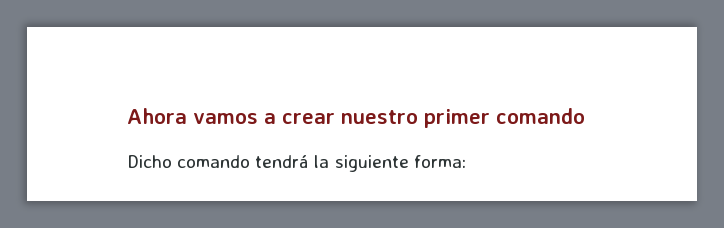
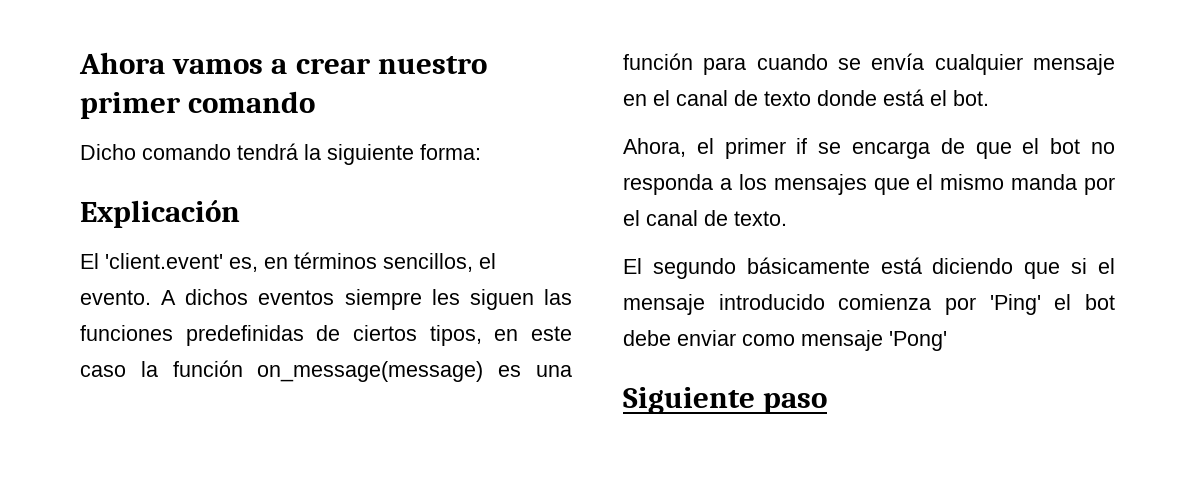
(466, 161) none -> [80,200,240,228] [80,252,496,272] [80,289,572,310] [80,325,573,346] [80,360,572,382] [623,53,1115,75] [623,89,989,106] [623,138,1115,159] [623,174,1115,195] [623,210,787,226] [623,257,1115,279] [623,294,1115,315] [623,330,947,351] [623,387,828,414] // Explicación // El 'client.event' es, en términos sencillos, el evento. A dichos eventos siempre les siguen las funciones predefinidas de ciertos tipos, en este caso la función on_message(message) es una función para cuando se envía cualquier mensaje en el canal de texto donde está el bot. // Ahora, el primer if se encarga de que el bot no responda a los mensajes que el mismo manda por el canal de texto. // El segundo básicamente está diciendo que si el mensaje introducido comienza por 'Ping' el bot debe enviar como mensaje 'Pong' // Siguiente paso

